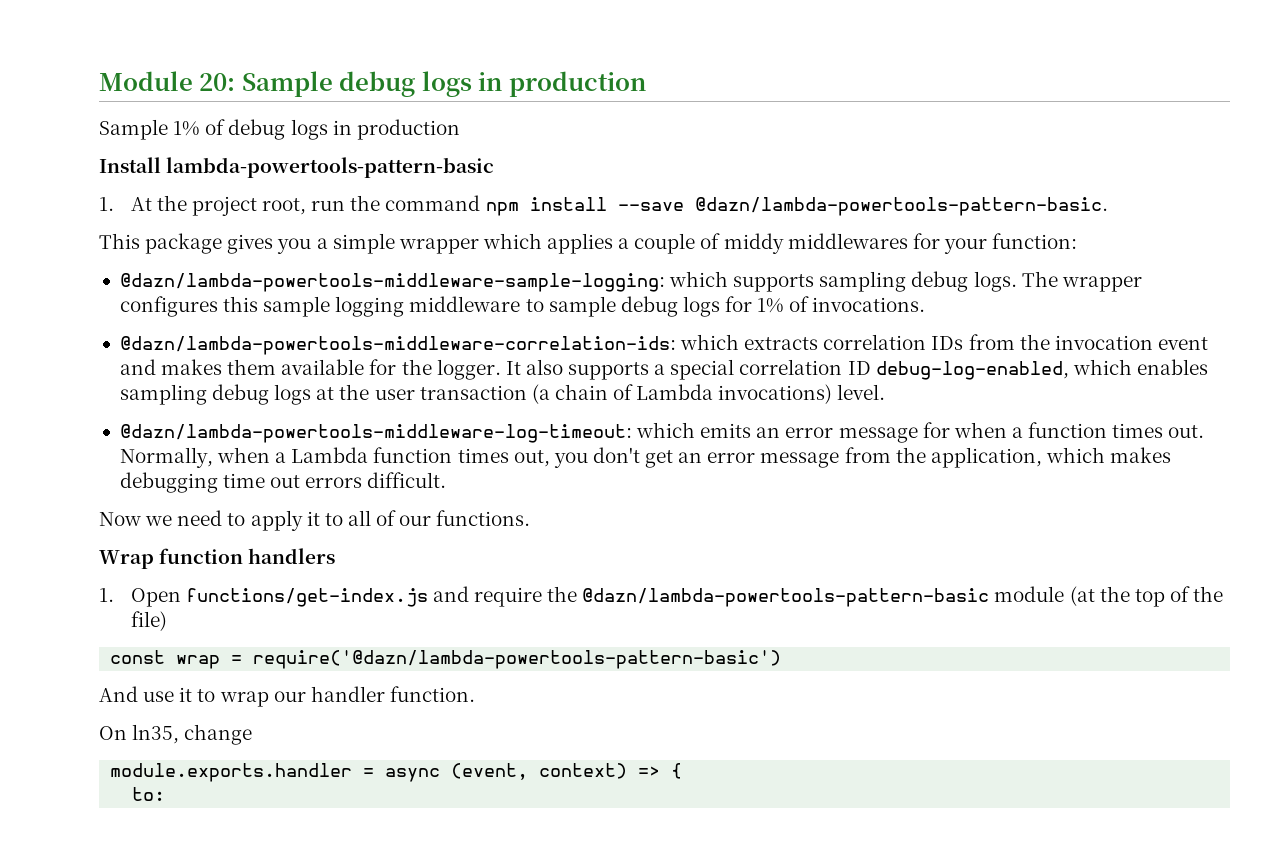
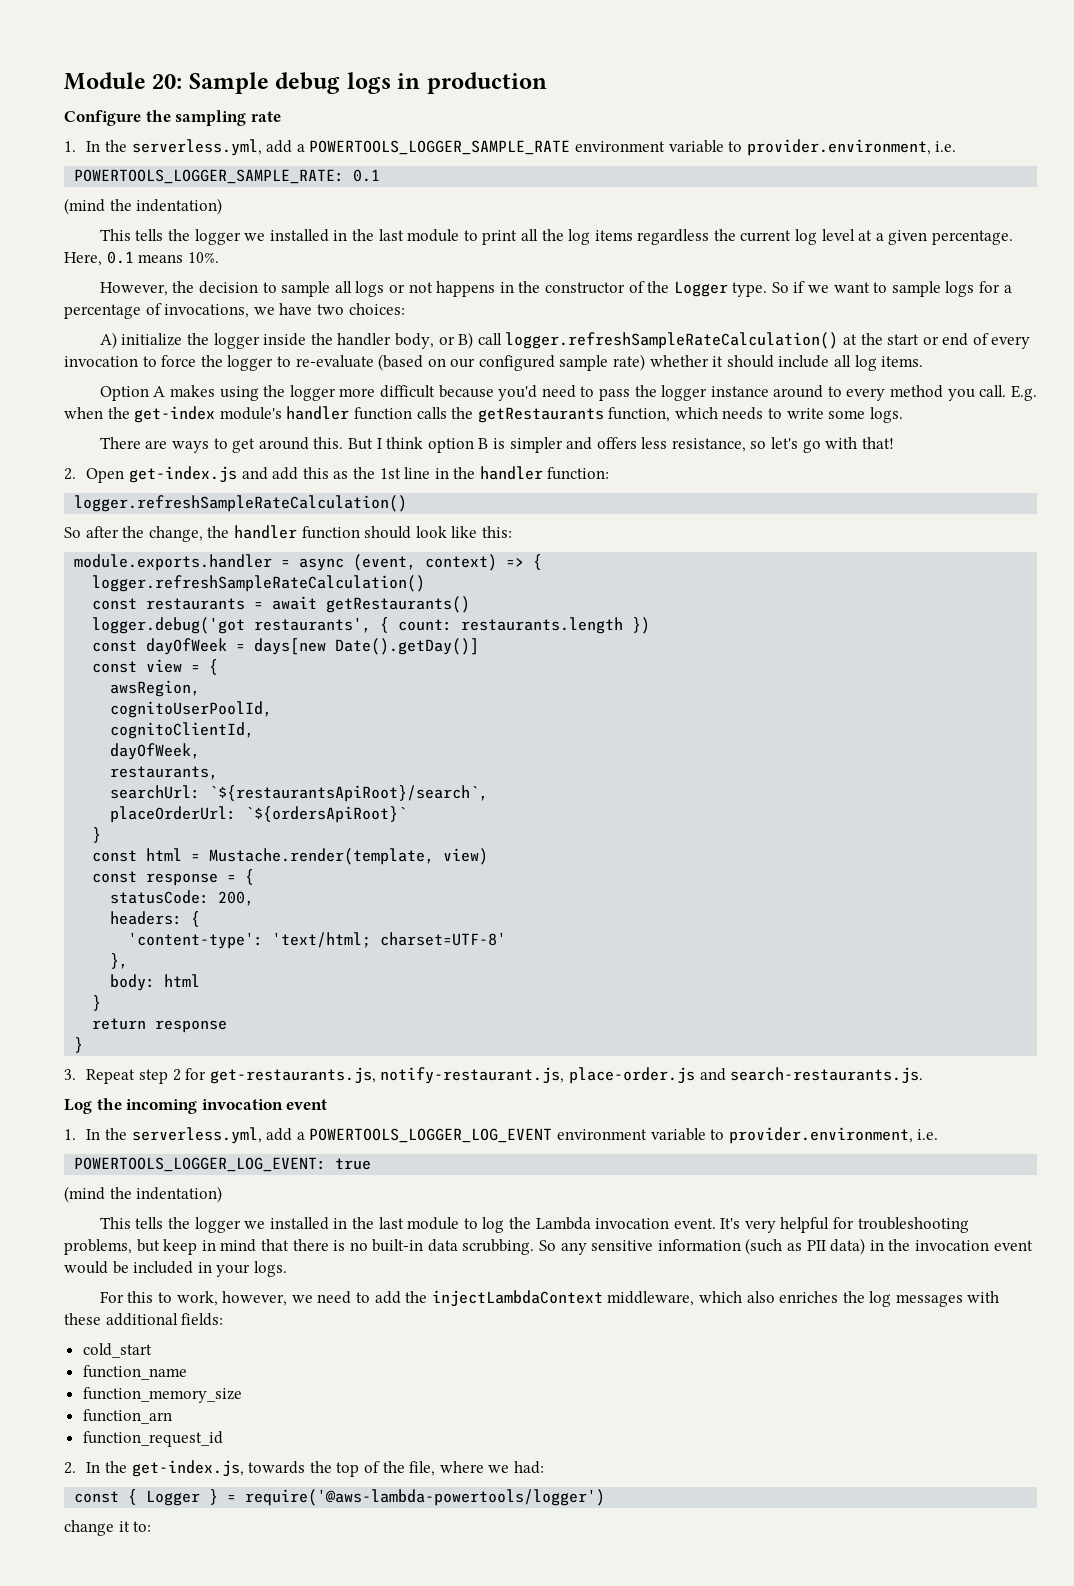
[99,119,460,140] [99,157,495,178] [99,195,1108,216] [99,233,1078,254] [119,271,1142,292] [119,296,926,317] [119,334,1208,355] [119,359,1208,380] [119,384,886,405] [119,422,1205,443] [119,447,1172,468] [119,472,447,493] [99,510,531,531] [99,548,336,569] [99,586,1224,607] [130,611,167,631] [110,650,782,669] [99,686,475,707] [99,724,253,745] Sample 1% of debug logs in production // Install lambda-powertools-pattern-basic // 1. At the project root, run the command npm install --save @dazn/lambda-powertools-pattern-basic. // This package gives you a simple wrapper which applies a couple of middy middlewares for your function: // @dazn/lambda-powertools-middleware-sample-logging: which supports sampling debug logs. The wrapper configures this sample logging middleware to sample debug logs for 1% of invocations. // @dazn/lambda-powertools-middleware-correlation-ids: which extracts correlation IDs from the invocation event and makes them available for the logger. It also supports a special correlation ID debug-log-enabled, which enables sampling debug logs at the user transaction (a chain of Lambda invocations) level. // @dazn/lambda-powertools-middleware-log-timeout: which emits an error message for when a function times out. Normally, when a Lambda function times out, you don't get an error message from the application, which makes debugging time out errors difficult. // Now we need to apply it to all of our functions. // Wrap function handlers // 1. Open functions/get-index.js and require the @dazn/lambda-powertools-pattern-basic module (at the top of the file) // const wrap = require('@dazn/lambda-powertools-pattern-basic') // And use it to wrap our handler function. // On ln35, change -> [64,110,281,126] [64,139,957,156] [74,169,381,184] [64,198,223,215] [99,229,1013,245] [64,251,219,266] [99,281,1012,297] [64,303,405,319] [99,332,1031,349] [64,354,924,371] [99,385,1037,401] [64,406,903,423] [99,437,894,453] [64,466,610,483] [74,495,408,512] [64,525,512,542] Configure the sampling rate // 1. In the serverless.yml, add a POWERTOOLS_LOGGER_SAMPLE_RATE environment variable to provider.environment, i.e. // POWERTOOLS_LOGGER_SAMPLE_RATE: 0.1 // (mind the indentation) // This tells the logger we installed in the last module to print all the log items regardless the current log level at a given percentage. Here, 0.1 means 10%. // However, the decision to sample all logs or not happens in the constructor of the Logger type. So if we want to sample logs for a percentage of invocations, we have two choices: // A) initialize the logger inside the handler body, or B) call logger.refreshSampleRateCalculation() at the start or end of every invocation to force the logger to re-evaluate (based on our configured sample rate) whether it should include all log items. // Option A makes using the logger more difficult because you'd need to pass the logger instance around to every method you call. E.g. when the get-index module's handler function calls the getRestaurants function, which needs to write some logs. // There are ways to get around this. But I think option B is simpler and offers less resistance, so let's go with that! // 2. Open get-index.js and add this as the 1st line in the handler function: // logger.refreshSampleRateCalculation() // So after the change, the handler function should look like this:
(683, 771) none -> [92,575,426,592] [92,596,471,613] [92,617,651,634] [92,638,480,655] [92,659,219,675] [110,680,201,697] [110,701,273,718] [110,722,255,739] [110,743,201,760] [110,766,219,780] [110,785,489,802] [110,806,408,823] [92,827,102,843] [92,848,489,865] [92,869,255,886] [110,890,255,906] [110,911,201,927] [128,932,507,949] [110,953,129,969] [110,974,201,991] [92,995,102,1011] [92,1018,228,1033] [74,1037,84,1053] [64,1067,924,1084] [64,1098,328,1114] [64,1127,939,1144] [74,1157,372,1172] [64,1186,223,1203] [99,1217,969,1233] [64,1238,1033,1255] [64,1261,287,1277] [99,1290,1000,1307] [64,1313,224,1326] [82,1343,152,1358] [82,1365,187,1380] [82,1387,242,1403] [82,1409,172,1424] [82,1431,223,1447] [64,1460,544,1477] [74,1489,606,1506] [64,1520,130,1536] logger.refreshSampleRateCalculation() // const restaurants = await getRestaurants() // logger.debug('got restaurants', { count: restaurants.length }) // const dayOfWeek = days[new Date().getDay()] // const view = { // awsRegion, // cognitoUserPoolId, // cognitoClientId, // dayOfWeek, // restaurants, // searchUrl: `${restaurantsApiRoot}/search`, // placeOrderUrl: `${ordersApiRoot}` // } // const html = Mustache.render(template, view) // const response = { // statusCode: 200, // headers: { // 'content-type': 'text/html; charset=UTF-8' // }, // body: html // } // return response // } // 3. Repeat step 2 for get-restaurants.js, notify-restaurant.js, place-order.js and search-restaurants.js. // Log the incoming invocation event // 1. In the serverless.yml, add a POWERTOOLS_LOGGER_LOG_EVENT environment variable to provider.environment, i.e. // POWERTOOLS_LOGGER_LOG_EVENT: true // (mind the indentation) // This tells the logger we installed in the last module to log the Lambda invocation event. It's very helpful for troubleshooting problems, but keep in mind that there is no built-in data scrubbing. So any sensitive information (such as PII data) in the invocation event would be included in your logs. // For this to work, however, we need to add the injectLambdaContext middleware, which also enriches the log messages with these additional fields: // cold_start // function_name // function_memory_size // function_arn // function_request_id // 2. In the get-index.js, towards the top of the file, where we had: // const { Logger } = require('@aws-lambda-powertools/logger') // change it

